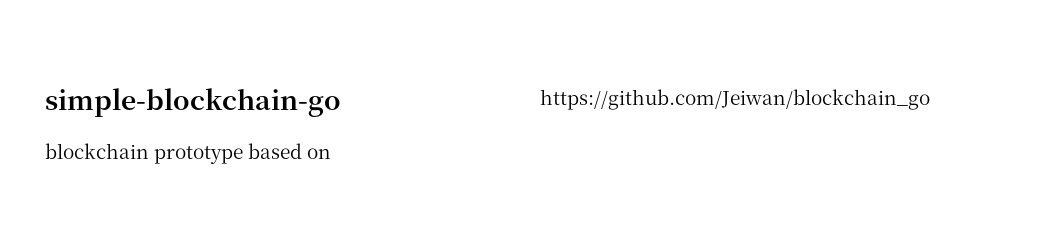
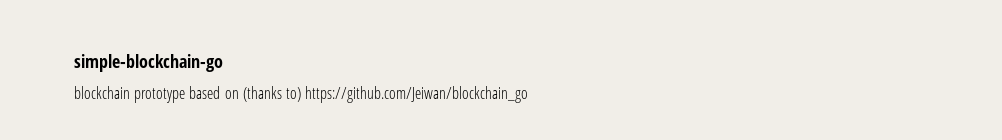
(332, 153) none -> [242,86,301,102] (thanks to)

